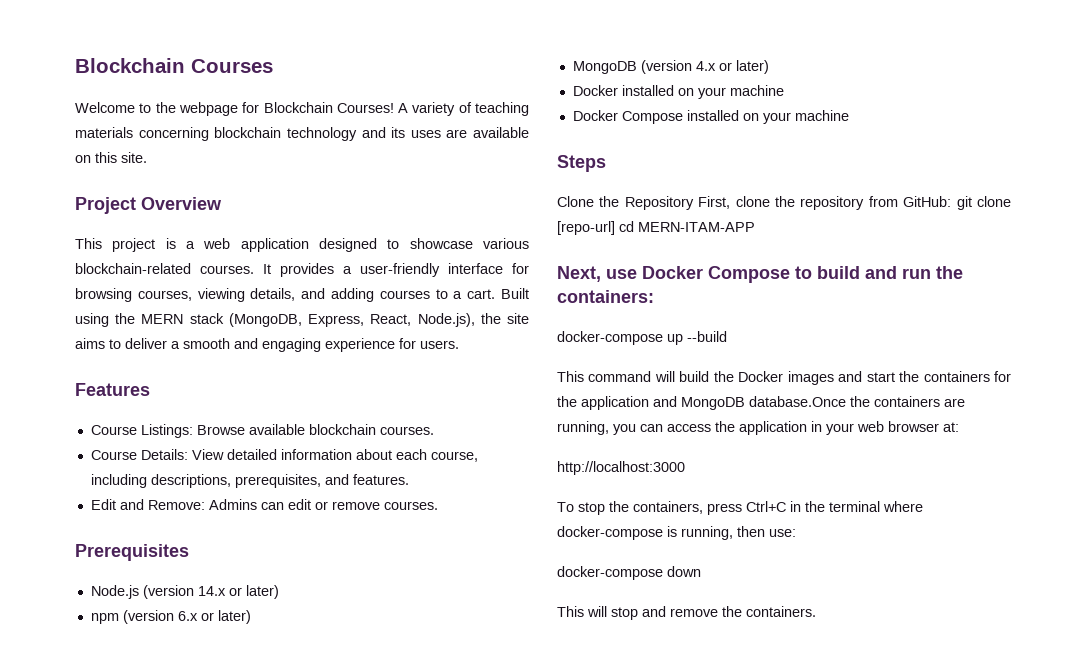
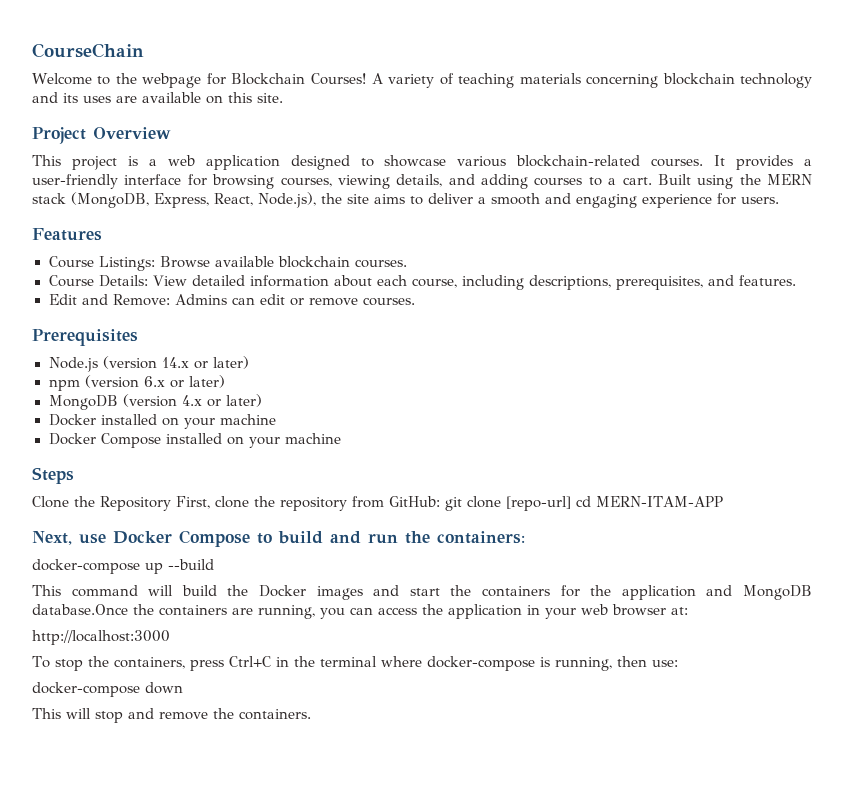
[75,58,273,73] Blockchain Courses -> [32,43,144,58] CourseChain

